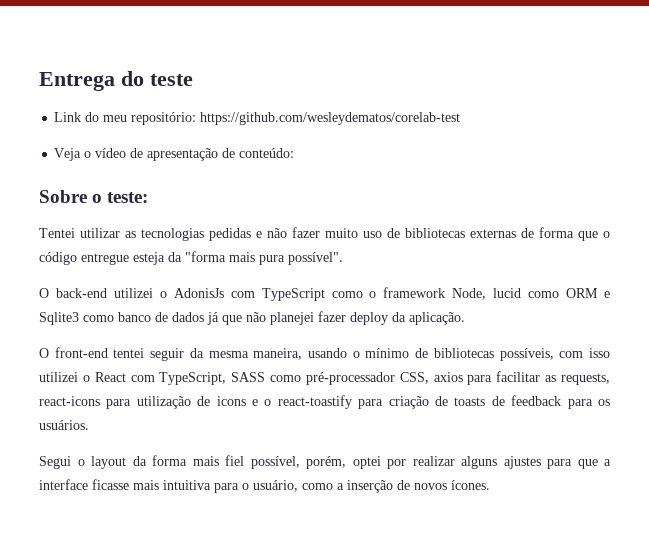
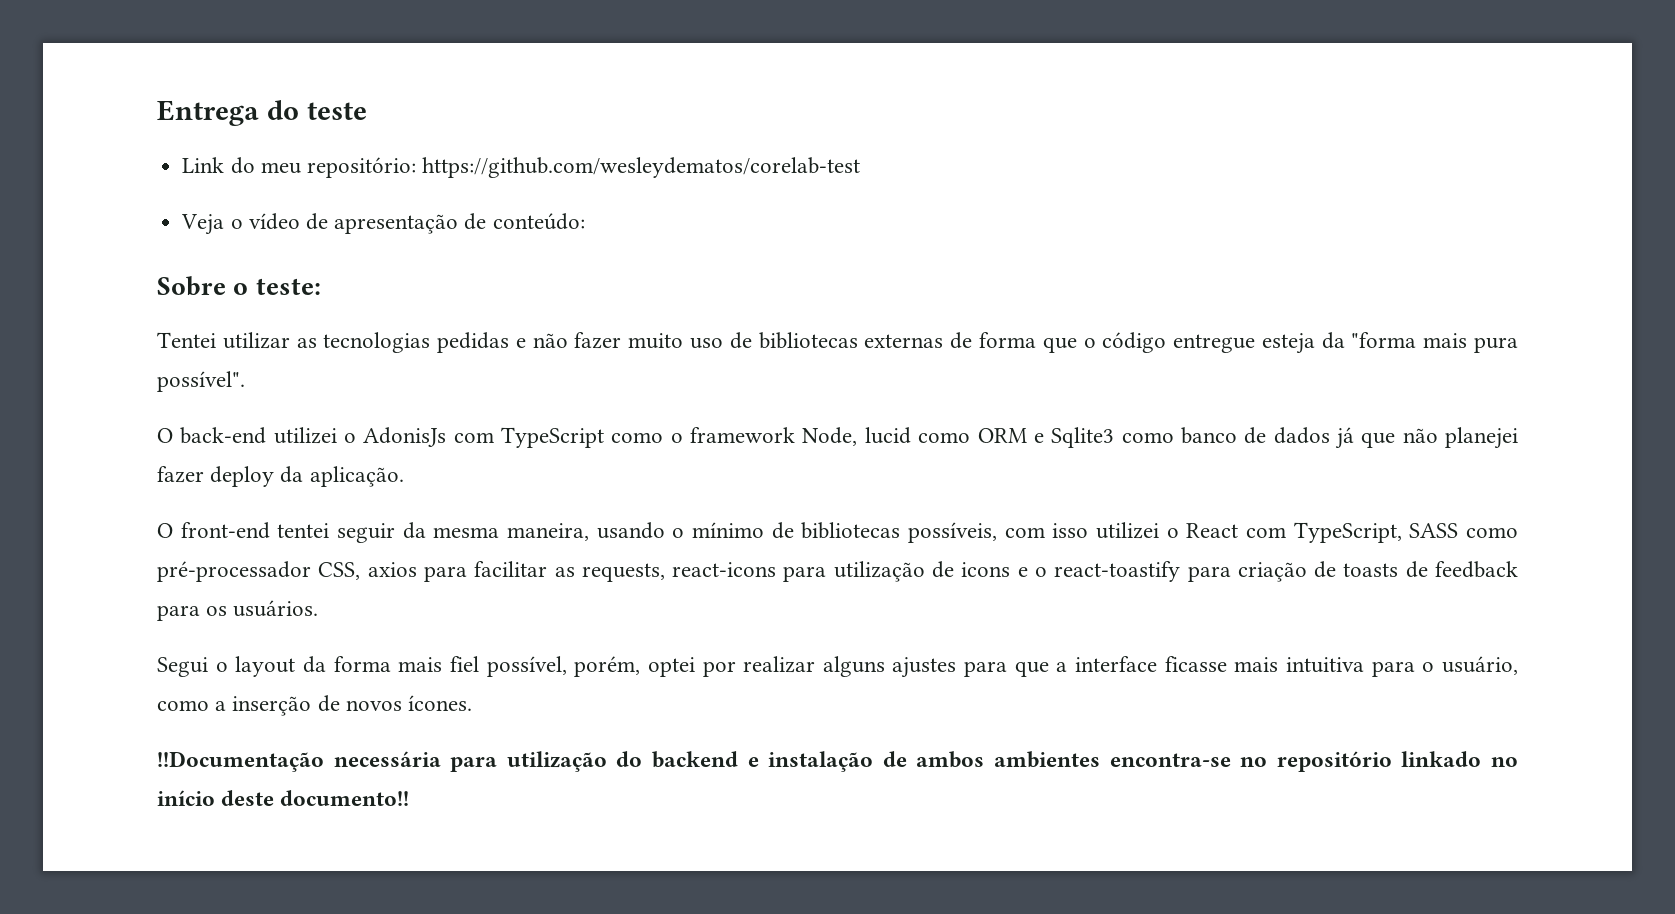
(490, 485) none -> [157,751,1518,772] [157,790,410,806] // !!Documentação necessária para utilização do backend e instalação de ambos ambientes encontra-se no repositório linkado no início deste documento!!

